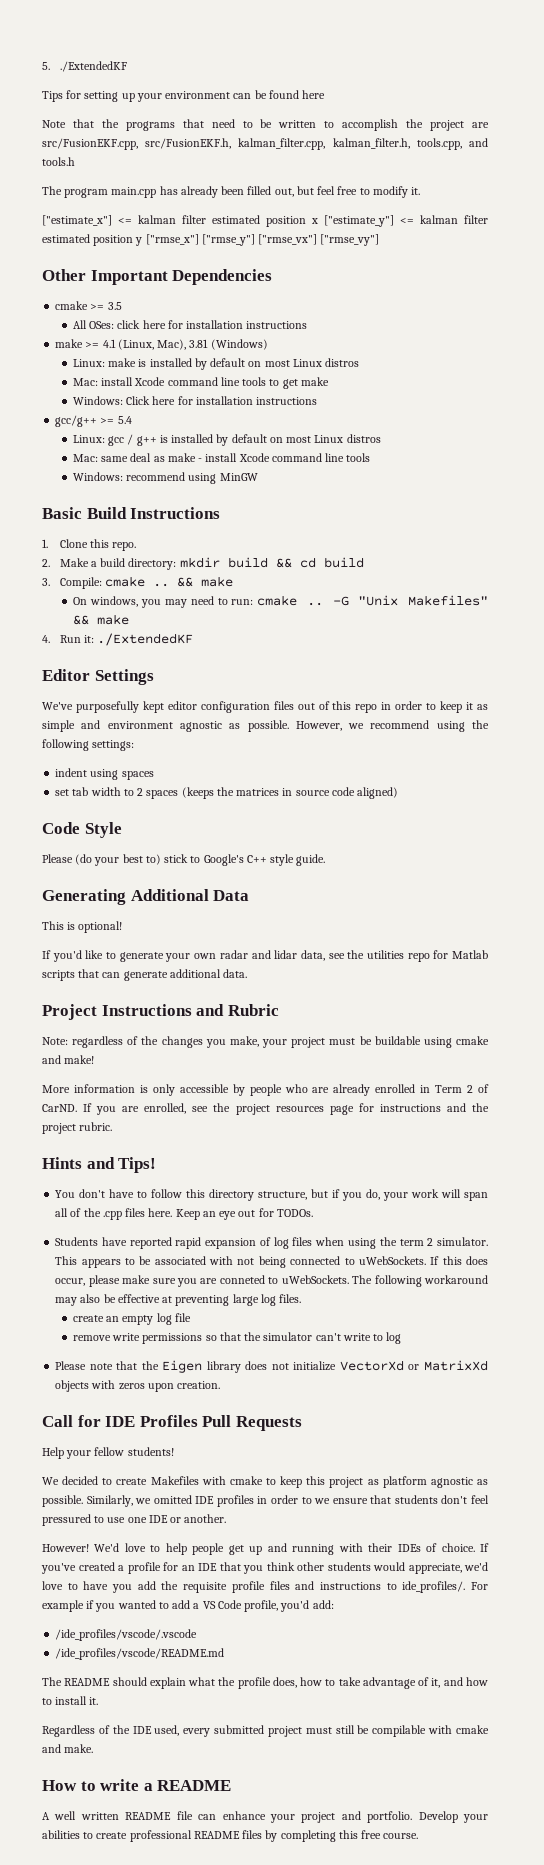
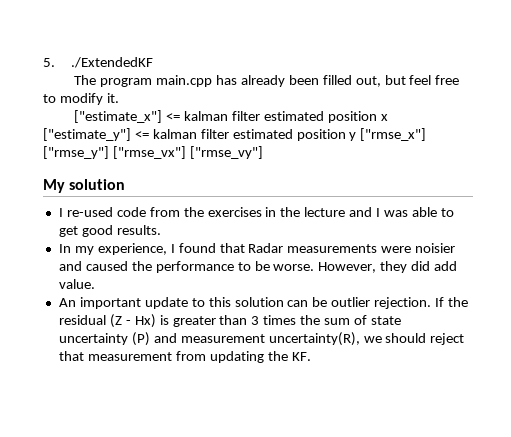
[42,90,326,102] [42,119,489,131] [42,138,488,150] [42,157,75,166] // Tips for setting up your environment can be found here // Note that the programs that need to be written to accomplish the project are src/FusionEKF.cpp, src/FusionEKF.h, kalman_filter.cpp, kalman_filter.h, tools.cpp, and tools.h -> (153, 62) none
[42,269,273,285] [55,301,122,310] [72,320,308,329] [55,339,268,350] [72,358,360,370] [72,377,329,389] [72,396,318,405] [55,415,132,427] [72,434,381,446] [72,453,371,462] [72,472,258,484] [42,507,221,519] [42,539,137,551] [42,557,364,570] [42,576,234,589] [72,595,489,608] [72,614,129,625] [42,633,194,646] [42,669,154,685] [42,701,489,713] [42,720,490,732] [42,739,135,751] [55,768,154,780] [55,787,399,799] [42,822,122,838] [42,854,326,866] [42,889,250,905] [42,921,123,933] [42,950,488,962] [42,969,248,981] [42,1004,279,1020] [42,1036,489,1048] [42,1055,95,1064] [42,1084,490,1096] [42,1103,490,1115] [42,1122,113,1134] [42,1157,157,1173] [55,1189,489,1201] [55,1208,313,1220] [55,1237,488,1249] [55,1256,489,1268] [55,1275,488,1287] [55,1294,302,1306] [72,1313,191,1325] [72,1332,402,1344] [55,1360,488,1373] [55,1380,221,1392] [42,1415,302,1431] [42,1447,174,1459] [42,1476,489,1488] [42,1495,489,1507] [42,1514,227,1526] [42,1543,489,1555] [41,1562,488,1574] [42,1581,488,1593] [42,1600,334,1612] [55,1629,198,1641] [55,1648,225,1660] [42,1677,488,1689] [42,1696,99,1705] [42,1725,490,1737] [42,1744,94,1753] [42,1779,232,1791] [42,1811,489,1823] [42,1830,419,1842] Other Important Dependencies // cmake >= 3.5 // All OSes: click here for installation instructions // make >= 4.1 (Linux, Mac), 3.81 (Windows) // Linux: make is installed by default on most Linux distros // Mac: install Xcode command line tools to get make // Windows: Click here for installation instructions // gcc/g++ >= 5.4 // Linux: gcc / g++ is installed by default on most Linux distros // Mac: same deal as make - install Xcode command line tools // Windows: recommend using MinGW // Basic Build Instructions // 1. Clone this repo. // 2. Make a build directory: mkdir build && cd build // 3. Compile: cmake .. && make // On windows, you may need to run: cmake .. -G "Unix Makefiles" && make // 4. Run it: ./ExtendedKF // Editor Settings // We've purposefully kept editor configuration files out of this repo in order to keep it as simple and environment agnostic as possible. However, we recommend using the following settings: // indent using spaces // set tab width to 2 spaces (keeps the matrices in source code aligned) // Code Style // Please (do your best to) stick to Google's C++ style guide. // Generating Additional Data // This is optional! // If you'd like to generate your own radar and lidar data, see the utilities repo for Matlab scripts that can generate additional data. // Project Instructions and Rubric // Note: regardless of the changes you make, your project must be buildable using cmake and make! // More information is only accessible by people who are already enrolled in Term 2 of CarND. If you are enrolled, see the project resources page for instructions and the project rubric. // Hints and Tips! // You don't have to follow this directory structure, but if you do, your work will span all of the .cpp files here. Keep an eye out for TODOs. // Students have reported rapid expansion of log files when using the term 2 simulator. This appears to be associated with not being connected to uWebSockets. If this does occur, please make sure you are conneted to uWebSockets. The following workaround may also be effective at preventing large log files. // create an empty log file // remove write permissions so that the simulator can't write to log // Please note that the Eigen library does not initialize VectorXd or MatrixXd objects with zeros upon creation. // Call for IDE Profiles Pull Requests // Help your fellow students! // We decided to create Makefiles with cmake to keep this project as platform agnostic as possible. Similarly, we omitted IDE profiles in order to we ensure that students don't feel pressured to use one IDE or another. // However! We'd love to help people get up and running with their IDEs of choice. If you've created a profile for an IDE that you think other students would appreciate, we'd love to have you add the requisite profile files and instructions to ide_profiles/. For example if you wanted to add a VS Code profile, you'd add: // /ide_profiles/vscode/.vscode // /ide_profiles/vscode/README.md // The README should explain what the profile does, how to take advantage of it, and how to install it. // Regardless of the IDE used, every submitted project must still be compilable with cmake and make. // How to write a README // A well written README file can enhance your project and portfolio. Develop your abilities to create professional README files by completing this free course. -> [43,179,126,193] [58,207,454,217] [58,225,161,237] [58,243,456,255] [58,261,458,273] [58,279,95,289] [58,297,469,309] [58,314,401,328] [58,332,465,346] [58,351,311,363] My solution // I re-used code from the exercises in the lecture and I was able to get good results. // In my experience, I found that Radar measurements were noisier and caused the performance to be worse. However, they did add value. // An important update to this solution can be outlier rejection. If the residual (Z - Hx) is greater than 3 times the sum of state uncertainty (P) and measurement uncertainty(R), we should reject that measurement from updating the KF.

